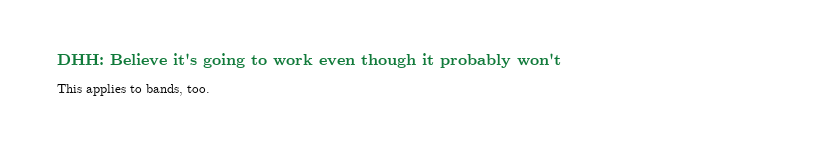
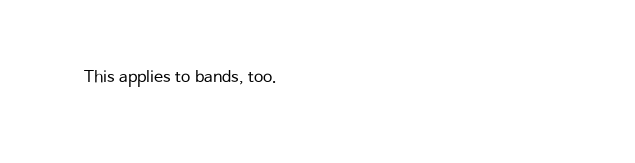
[57,53,561,68] DHH: Believe it's going to work even though it probably won't // -> (84, 76) none

